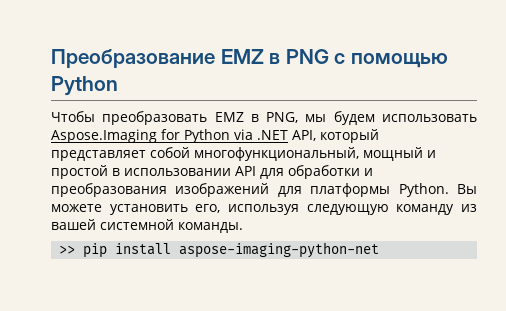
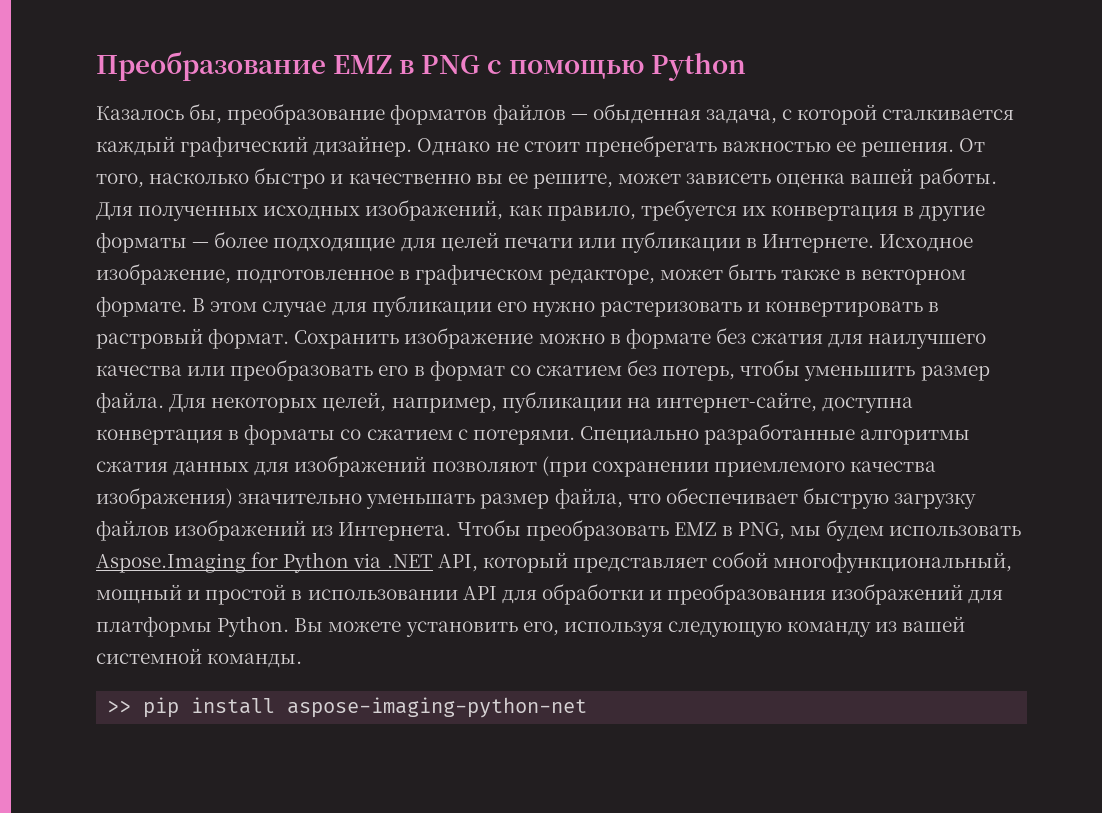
(118, 86) none -> [96,103,1015,125] [96,135,986,157] [96,167,997,189] [96,199,986,221] [96,231,974,253] [96,263,967,285] [96,295,940,317] [96,327,987,349] [96,359,990,381] [96,391,914,413] [96,423,971,445] [96,455,937,477] [96,487,977,509] [96,519,452,541] Казалось бы, преобразование форматов файлов — обыденная задача, с которой сталкивается каждый графический дизайнер. Однако не стоит пренебрегать важностью ее решения. От того, насколько быстро и качественно вы ее решите, может зависеть оценка вашей работы. Для полученных исходных изображений, как правило, требуется их конвертация в другие форматы — более подходящие для целей печати или публикации в Интернете. Исходное изображение, подготовленное в графическом редакторе, может быть также в векторном формате. В этом случае для публикации его нужно растеризовать и конвертировать в растровый формат. Сохранить изображение можно в формате без сжатия для наилучшего качества или преобразовать его в формат со сжатием без потерь, чтобы уменьшить размер файла. Для некоторых целей, например, публикации на интернет-сайте, доступна конвертация в форматы со сжатием с потерями. Специально разработанные алгоритмы сжатия данных для изображений позволяют (при сохранении приемлемого качества изображения) значительно уменьшать размер файла, что обеспечивает быструю загрузку файлов изображений из Интернета.

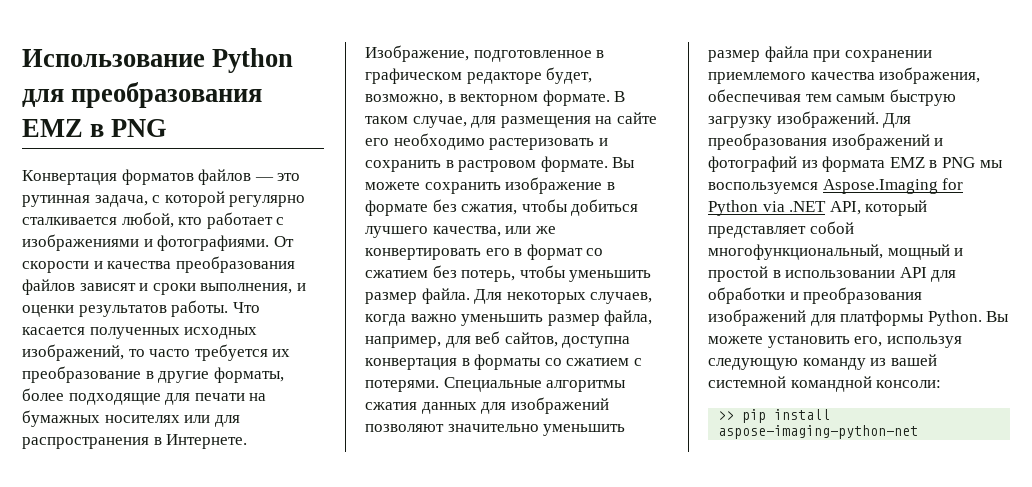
[96,51,747,81] [96,103,386,125] Преобразование EMZ в PNG с помощью Python // Казалось бы, преобразование -> [22,48,294,73] [22,82,263,108] [22,119,168,137] [22,170,117,185] Использование Python для преобразования EMZ в PNG // Конвертация
[592,103,701,124] обыденная -> [277,173,301,181] [22,195,90,207] это рутинная
[882,109,1015,120] [96,135,986,157] [96,167,997,189] [96,202,133,220] сталкивается каждый графический дизайнер. Однако не стоит пренебрегать важностью ее решения. От того, насколько быстро и качественно вы ее решите, может зависеть оценка вашей работы. Для -> [229,195,306,207] [22,212,285,229] [22,234,294,251] [22,256,295,273] [22,279,306,295] [22,300,260,317] [22,327,85,335] регулярно сталкивается любой, кто работает с изображениями и фотографиями. От скорости и качества преобразования файлов зависят и сроки выполнения, и оценки результатов работы. Что касается
[508,205,636,221] как правило, -> [128,349,191,357] то часто
[771,205,899,221] конвертация -> [22,366,141,383] преобразование
[96,232,210,253] форматы — -> [213,367,284,383] форматы,
[440,231,974,253] [96,263,967,285] [96,295,940,317] [96,327,987,349] [96,359,374,381] целей печати или публикации в Интернете. Исходное изображение, подготовленное в графическом редакторе, может быть также в векторном формате. В этом случае для публикации его нужно растеризовать и конвертировать в растровый формат. Сохранить изображение можно в формате без сжатия для наилучшего качества или преобразовать -> [194,393,267,401] [22,410,240,427] [22,434,248,449] [365,45,605,62] [365,67,593,84] [365,90,626,106] [365,112,657,128] [365,133,608,150] [365,156,636,172] [365,177,615,194] [365,199,639,216] [365,226,556,238] [365,248,481,260] печати на бумажных носителях или для распространения в Интернете. Изображение, подготовленное в графическом редакторе будет, возможно, в векторном формате. В таком случае, для размещения на сайте его необходимо растеризовать и сохранить в растровом формате. Вы можете сохранить изображение в формате без сжатия, чтобы добиться лучшего качества, или же конвертировать
[322,391,817,413] целей, например, публикации на интернет-сайте, -> [590,292,653,304] [365,310,653,326] [365,331,558,348] случаев, когда важно уменьшить размер файла, например, для веб сайтов,
[579,423,856,445] Специально разработанные -> [443,377,542,392] Специальные
[541,456,937,477] [96,487,977,509] [96,519,1022,541] (при сохранении приемлемого качества изображения) значительно уменьшать размер файла, что обеспечивает быструю загрузку файлов изображений из Интернета. Чтобы преобразовать EMZ в PNG, мы будем использовать -> [447,424,626,436] [708,46,932,62] [708,67,981,84] [708,89,956,106] [708,111,912,128] [708,133,944,150] [708,156,1003,172] [708,182,818,194] значительно уменьшить размер файла при сохранении приемлемого качества изображения, обеспечивая тем самым быструю загрузку изображений. Для преобразования изображений и фотографий из формата EMZ в PNG мы воспользуемся
[207,653,303,668] команды. -> [790,376,942,392] командной консоли:

